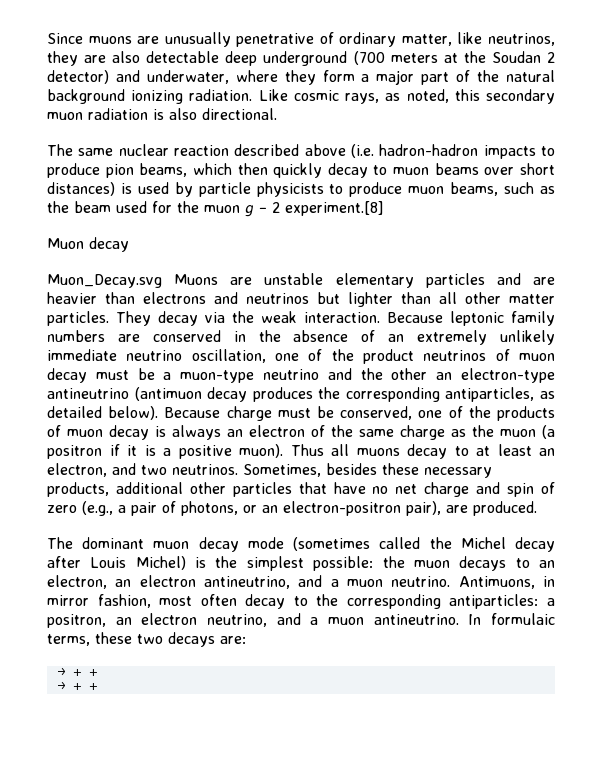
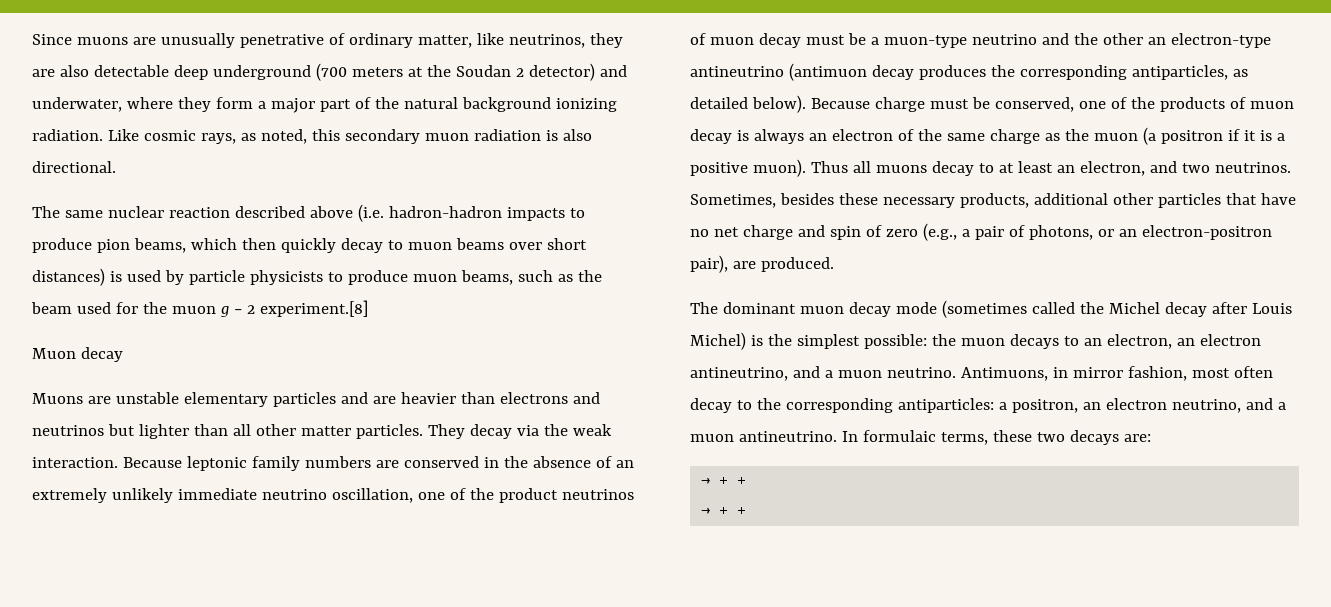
[47,274,162,288] Muon_Decay.svg -> (123, 354) none

